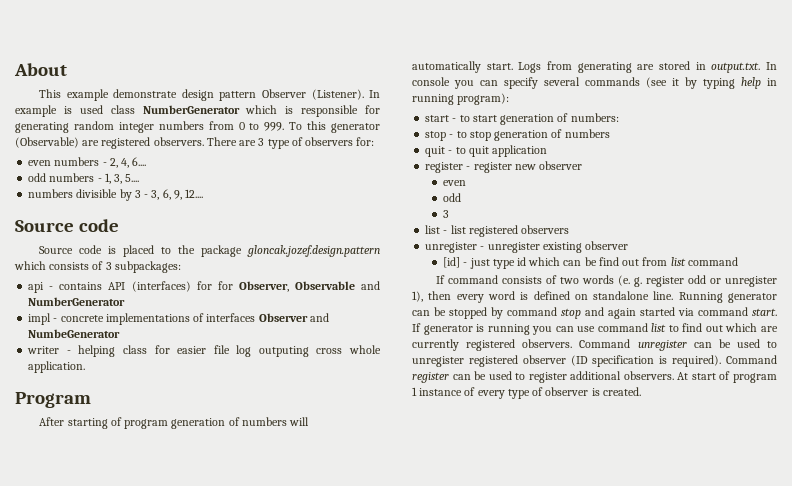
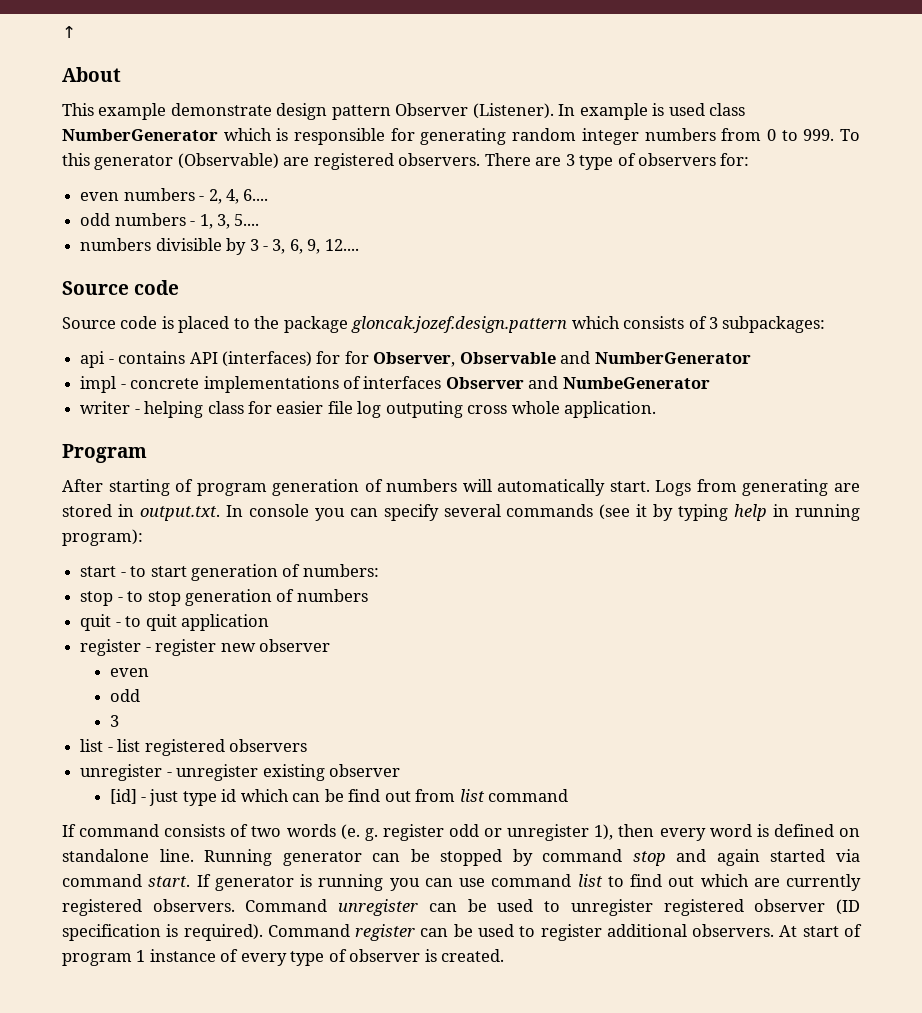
(14, 69) none -> [62,26,76,38] ↑ //

